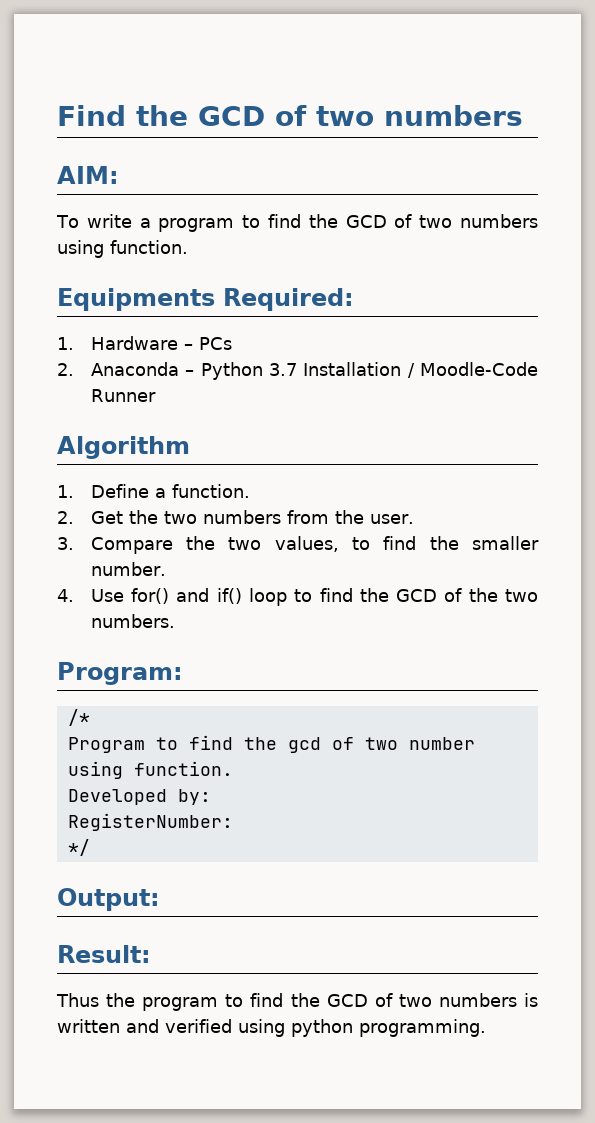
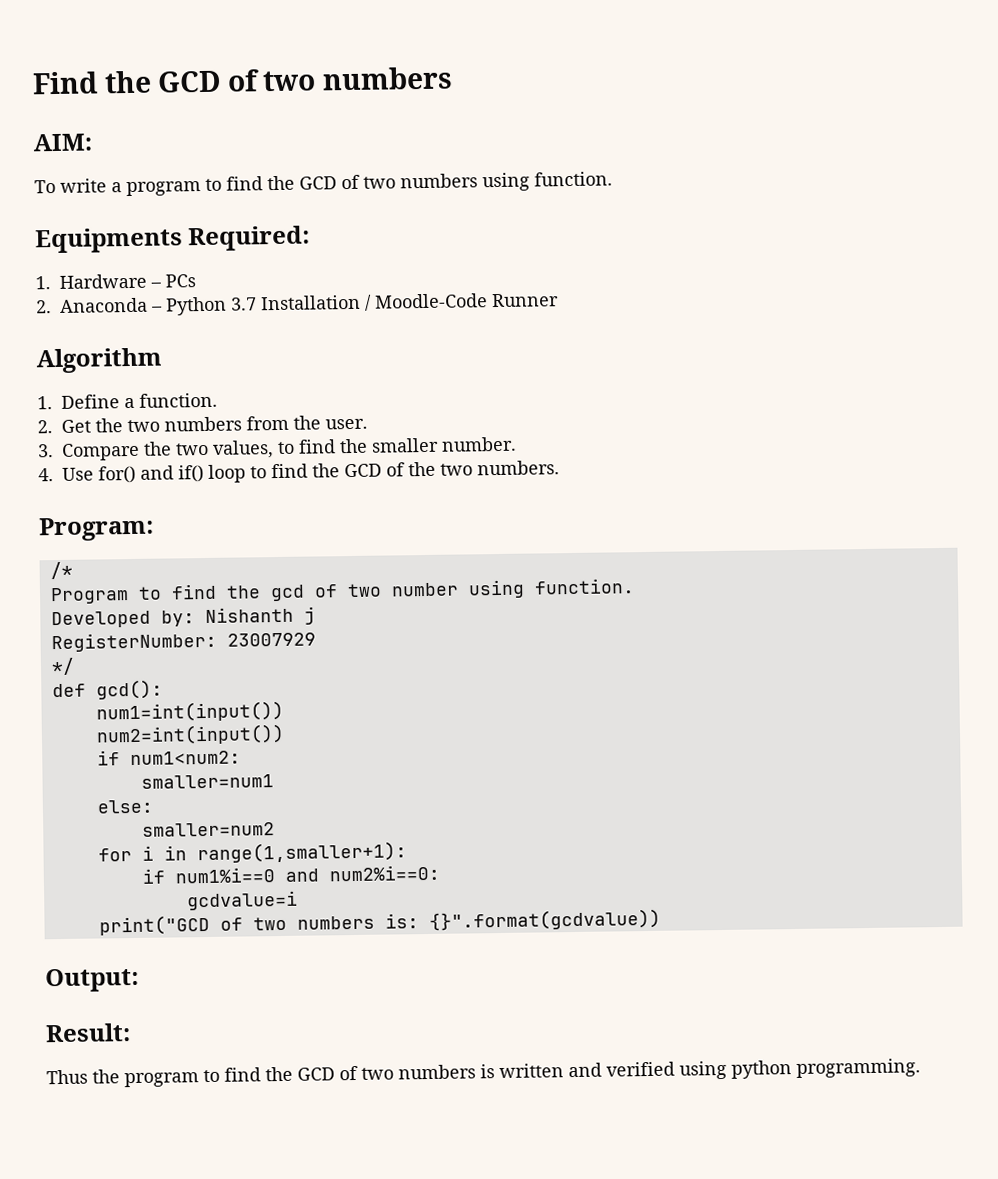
(211, 797) none -> [204,606,316,625] Nishanth j
(233, 822) none -> [226,632,316,647] 23007929
(90, 847) none -> [51,679,163,700] [95,700,284,723] [95,723,285,746] [96,750,241,766] [140,774,274,789] [96,799,154,814] [141,822,275,837] [97,841,407,864] [141,864,440,884] [186,890,298,911] [98,908,661,936] // def gcd(): // num1=int(input()) // num2=int(input()) // if num1<num2: // smaller=num1 // else: // smaller=num2 // for i in range(1,smaller+1): // if num1%i==0 and num2%i==0: // gcdvalue=i // print("GCD of two numbers is: {}".format(gcdvalue))

